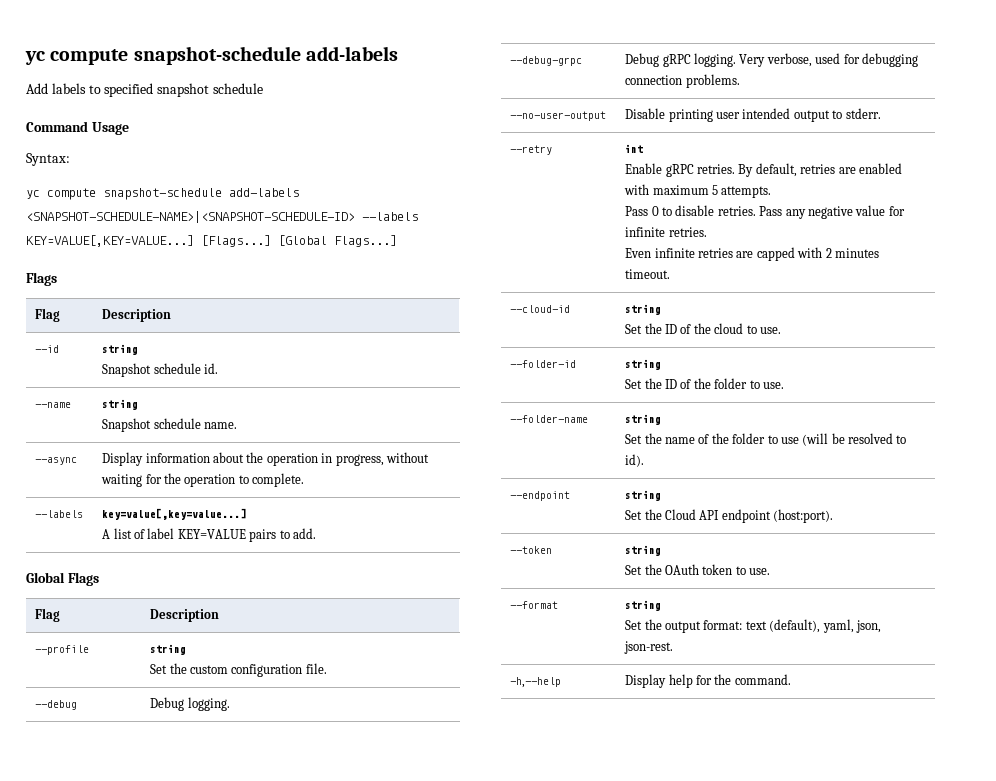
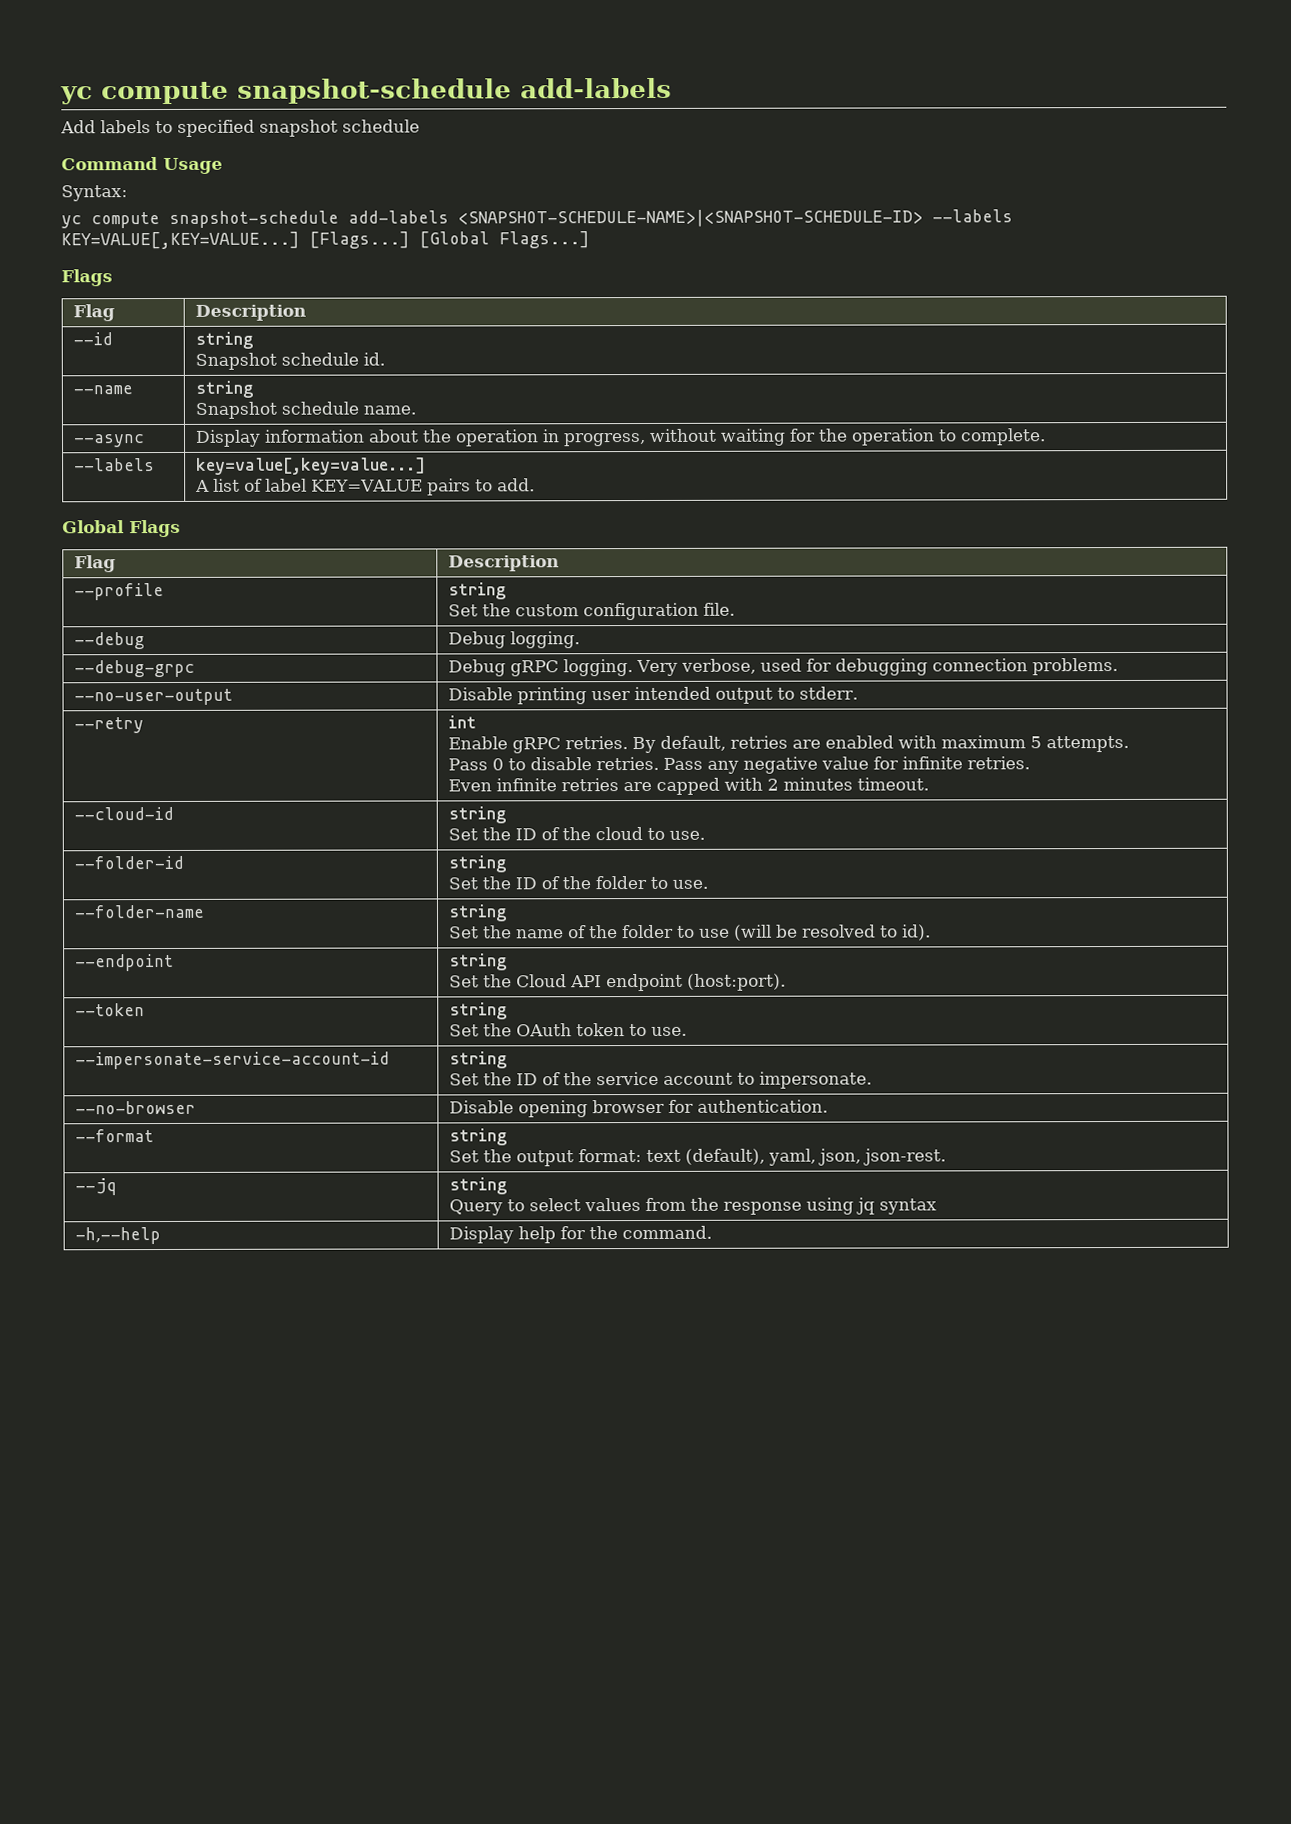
(771, 571) none -> [74,1051,390,1070] [448,1051,507,1069] [448,1071,872,1089] [74,1100,196,1115] [448,1099,828,1118] // --impersonate-service-account-id | string // Set the ID of the service account to impersonate. // --no-browser | Disable opening browser for authentication.
(674, 647) none -> [74,1178,117,1196] [448,1177,507,1195] [448,1197,937,1216] // --jq | string // Query to select values from the response using jq syntax

